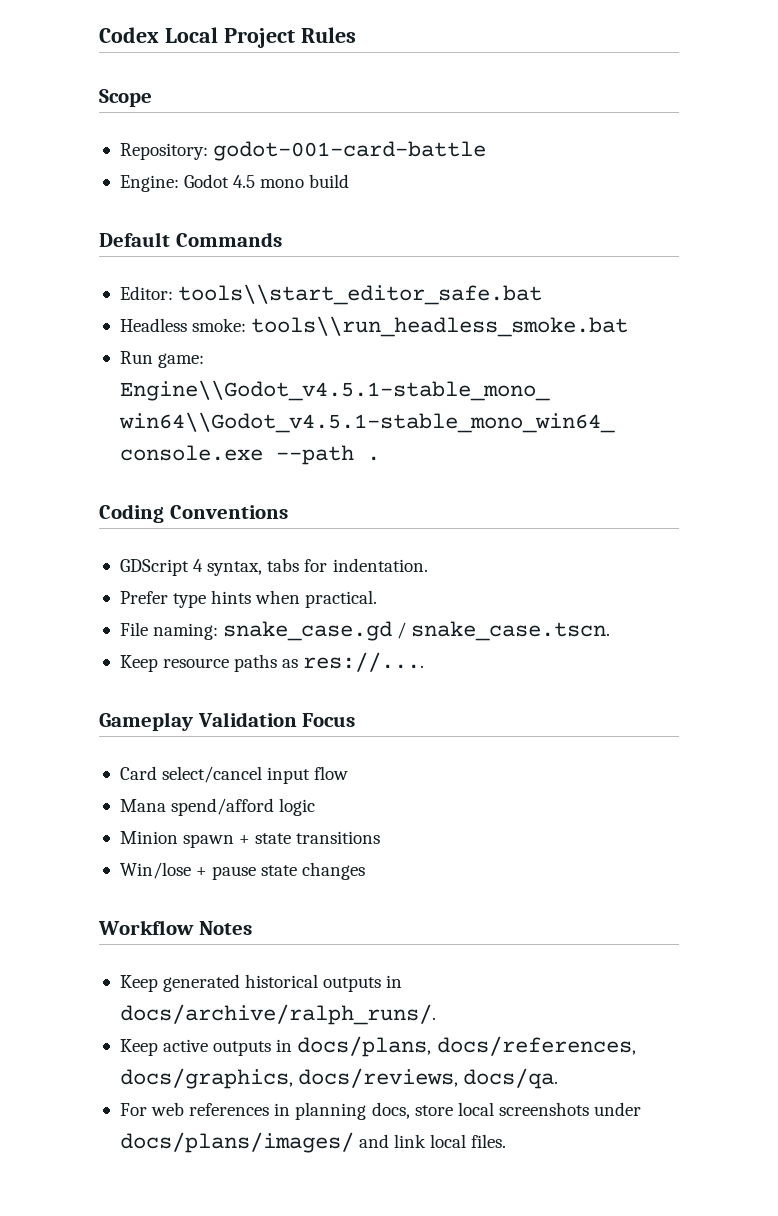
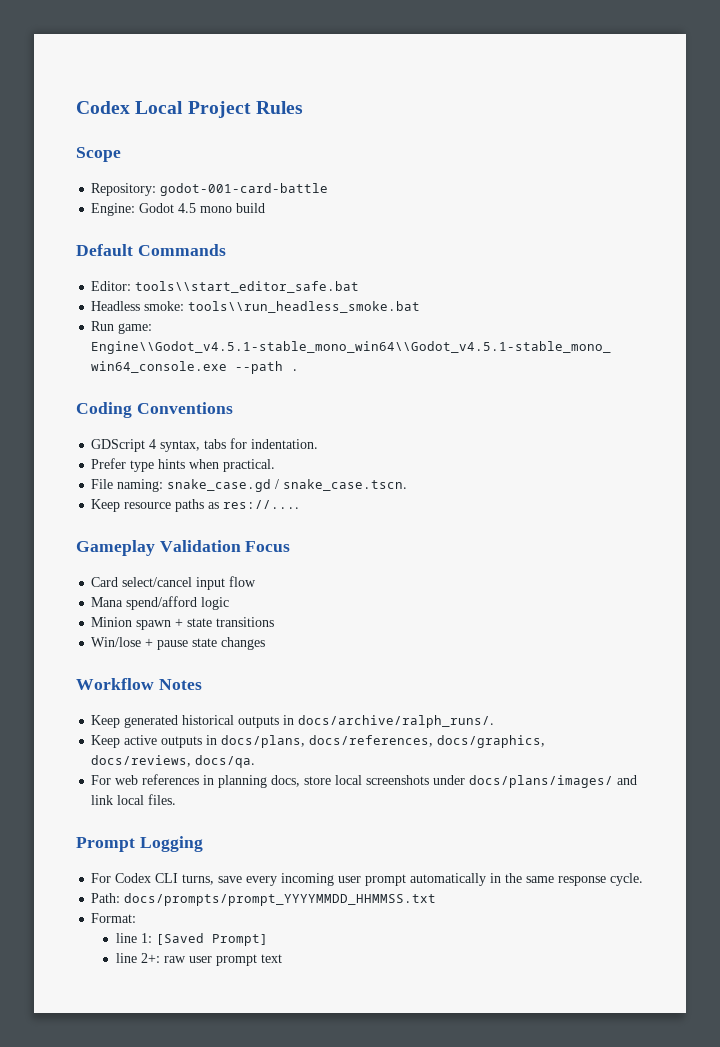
(507, 1141) none -> [76,836,203,852] [91,873,644,886] [91,893,437,906] [91,913,137,923] [115,933,268,946] [115,953,282,966] // Prompt Logging // For Codex CLI turns, save every incoming user prompt automatically in the same response cycle. // Path: docs/prompts/prompt_YYYYMMDD_HHMMSS.txt // Format: // line 1: [Saved Prompt] // line 2+: raw user prompt text

